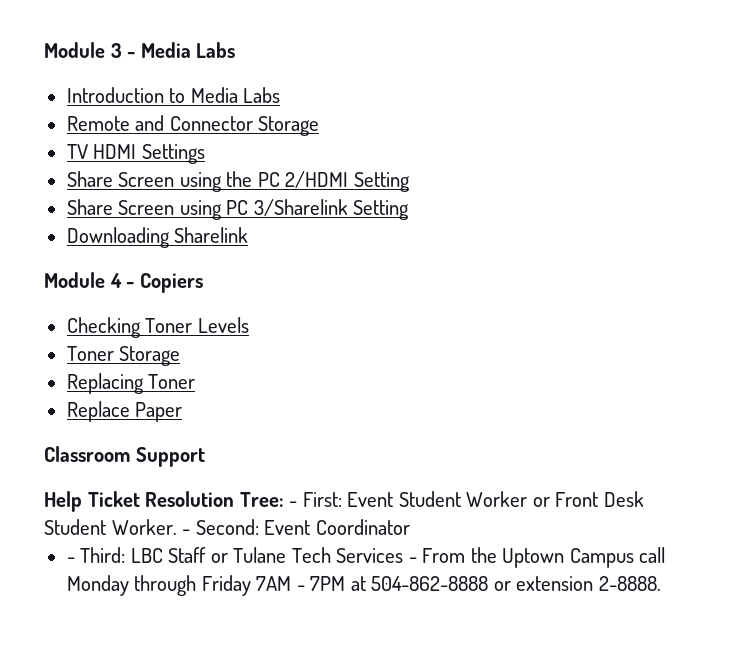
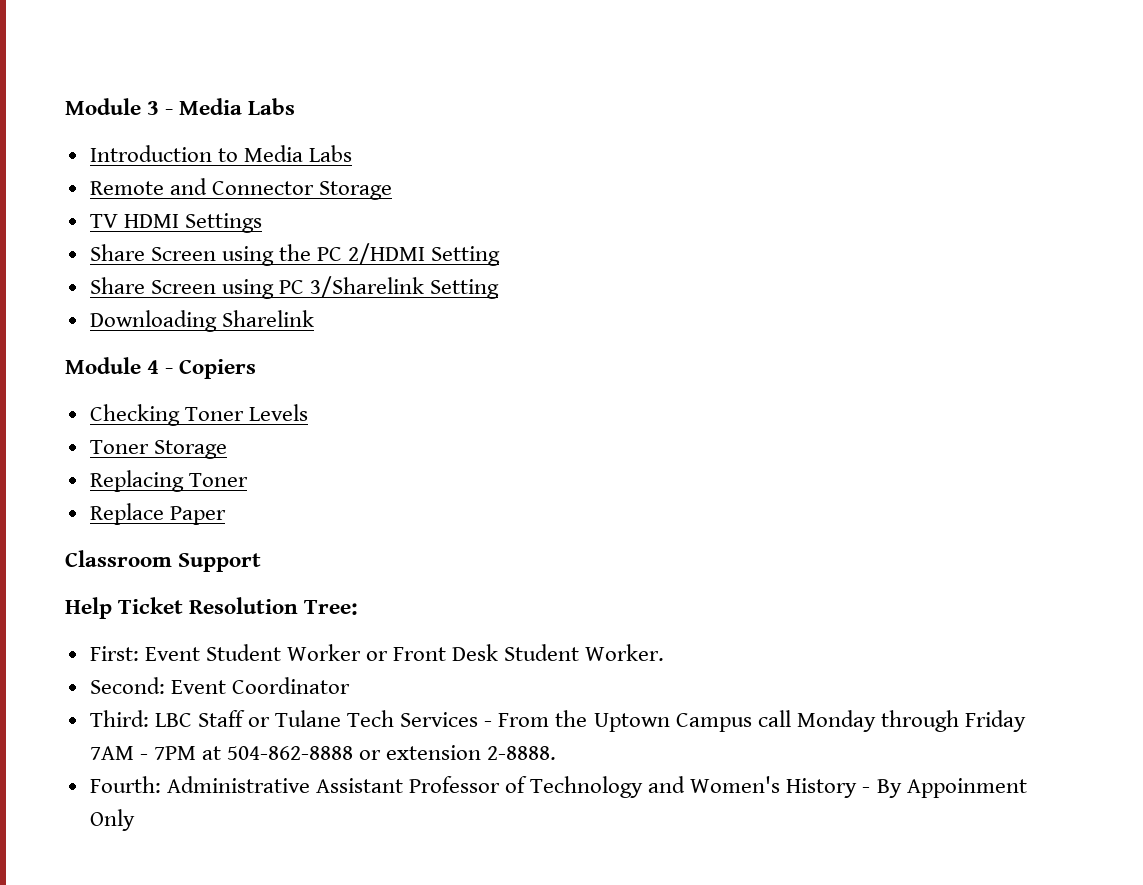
[289,501,298,507] - -> (359, 607) //
[182,529,191,535] - -> (665, 652) //
[66,557,75,563] - -> (350, 685) none
(661, 583) none -> [89,776,1027,798] [89,809,135,831] // Fourth: Administrative Assistant Professor of Technology and Women's History - By Appoinment Only

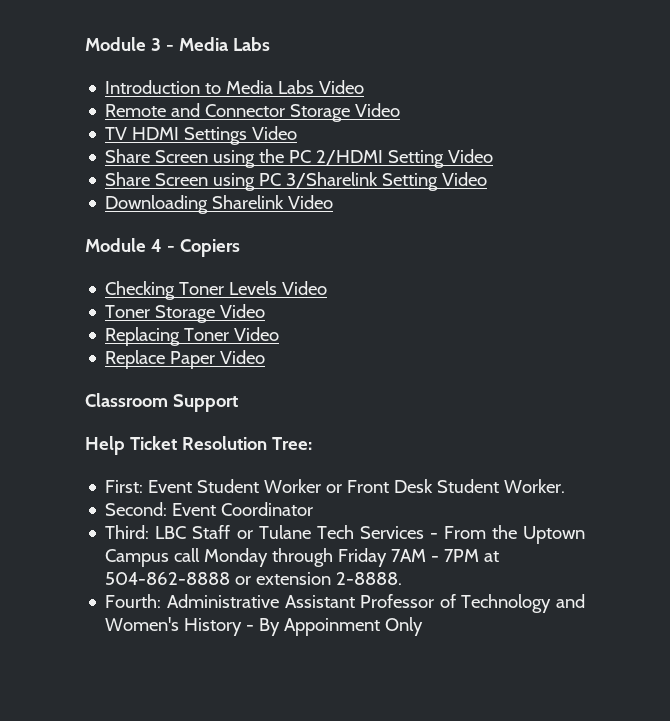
(352, 153) none -> [319,80,365,94] Video
(392, 190) none -> [355,103,401,117] Video
(262, 223) none -> [252,126,298,140] Video
(501, 256) none -> [448,149,494,163] Video
(500, 289) none -> [442,172,488,186] Video
(314, 318) none -> [288,195,334,209] Video
(308, 412) none -> [282,281,328,295] Video
(227, 449) none -> [220,304,266,318] Video
(248, 480) none -> [234,327,280,341] Video
(226, 515) none -> [220,350,266,364] Video

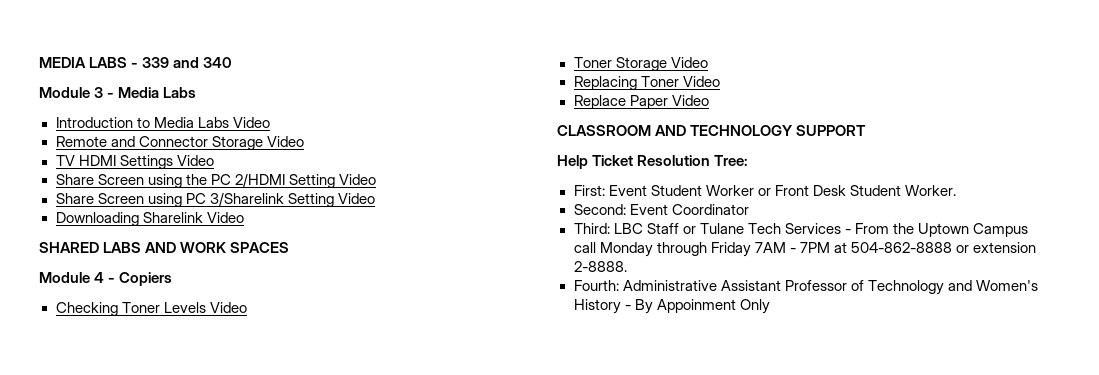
(85, 44) none -> [39,57,233,68] MEDIA LABS - 339 and 340 //
(334, 202) none -> [39,242,290,253] // SHARED LABS AND WORK SPACES
[85,393,238,412] Classroom Support -> [557,125,867,136] CLASSROOM AND TECHNOLOGY SUPPORT

